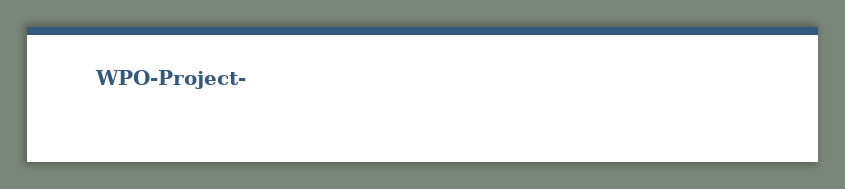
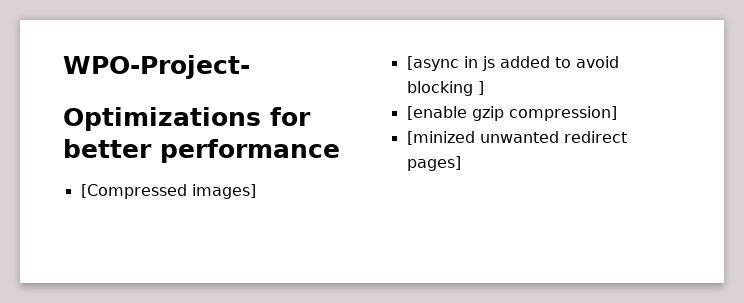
(246, 79) none -> [63,107,311,131] [63,139,340,163] [80,184,256,199] [406,56,619,71] [406,81,484,96] [406,106,617,121] [406,131,627,145] [406,156,461,171] // Optimizations for better performance // [Compressed images] // [async in js added to avoid blocking ] // [enable gzip compression] // [minized unwanted redirect pages]

